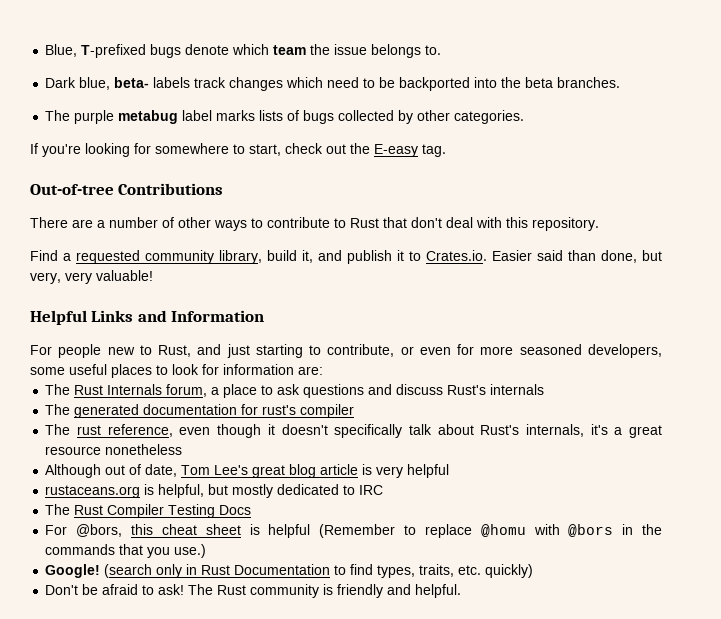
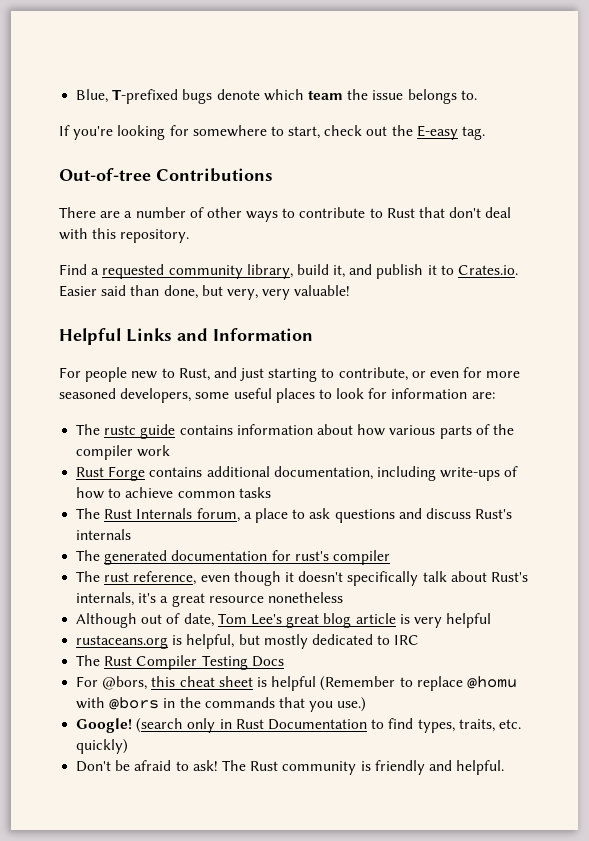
[45,77,621,91] [45,110,525,124] // Dark blue, beta- labels track changes which need to be backported into the beta branches. // The purple metabug label marks lists of bugs collected by other categories. -> (477, 95) none
(323, 370) none -> [76,424,514,439] [76,445,171,460] [76,466,519,481] [76,487,271,499] // The rustc guide contains information about how various parts of the compiler work // Rust Forge contains additional documentation, including write-ups of how to achieve common tasks

